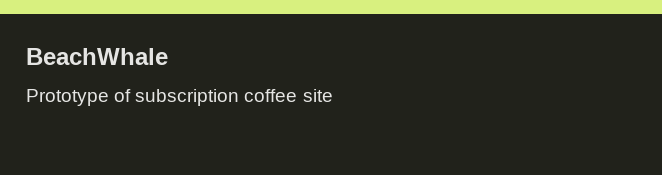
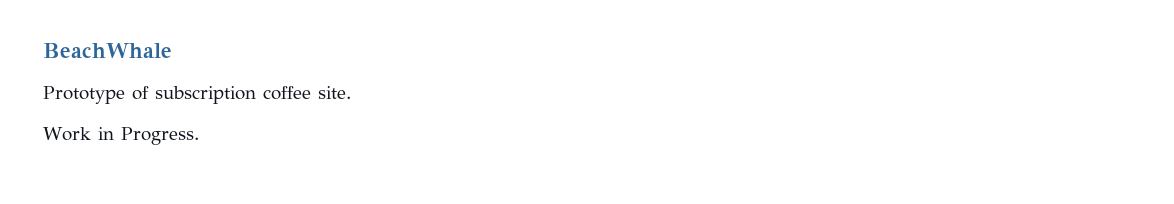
[302,89,333,102] site -> [318,86,351,99] [43,127,199,145] site. // Work in Progress.

